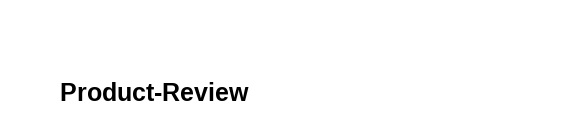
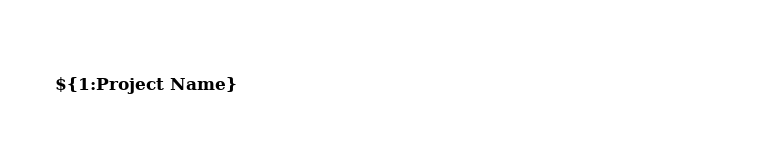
[60,82,249,101] Product-Review -> [55,77,237,94] ${1:Project Name}

